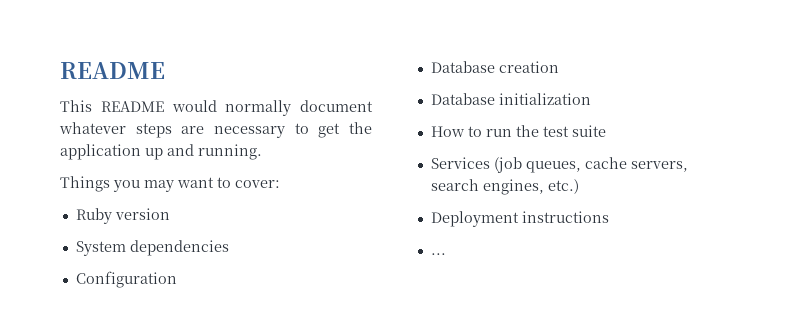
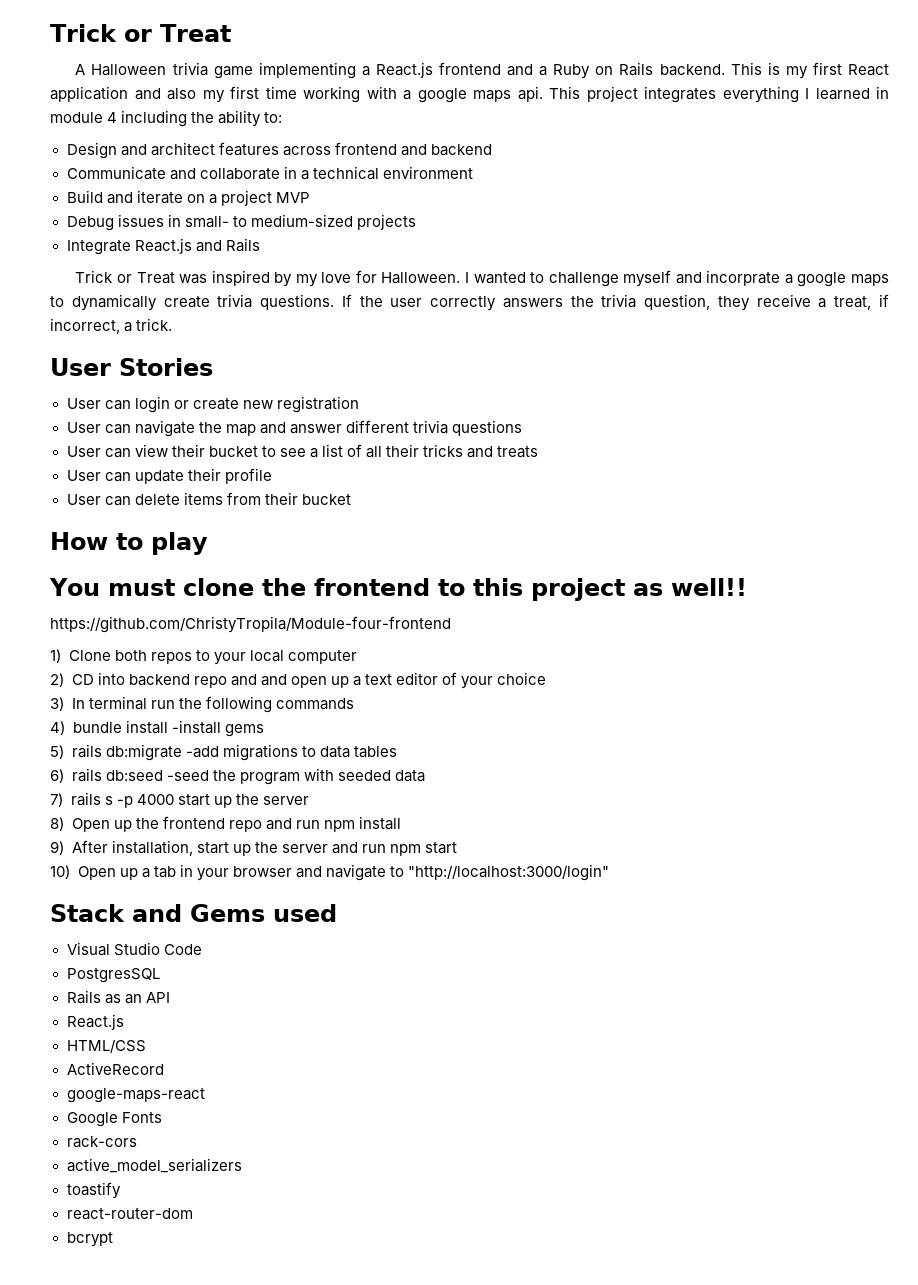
[60,62,165,79] [60,100,373,116] [59,122,372,138] [60,144,262,160] [60,176,280,192] [75,208,170,224] [75,240,229,256] [75,271,177,288] [430,61,559,73] [430,93,591,105] [430,125,606,137] [430,157,688,173] [430,179,579,195] [430,211,609,227] [430,253,446,255] README // This README would normally document whatever steps are necessary to get the application up and running. // Things you may want to cover: // Ruby version // System dependencies // Configuration // Database creation // Database initialization // How to run the test suite // Services (job queues, cache servers, search engines, etc.) // Deployment instructions // ... -> [50,24,231,42] [75,62,889,79] [50,86,889,103] [50,110,283,127] [66,142,492,159] [66,166,473,180] [66,190,310,206] [66,214,416,231] [66,238,260,255] [75,270,889,287] [50,294,889,311] [50,318,173,334] [50,358,213,376] [66,396,359,413] [66,420,522,437] [66,444,539,458] [66,468,272,484] [66,492,351,506] [50,532,208,555] [49,578,747,601] [50,616,451,633] [50,649,357,665] [50,672,547,689] [50,696,354,713] [50,720,264,737] [50,744,397,761] [50,768,425,785] [50,792,309,808] [50,816,401,832] [50,840,457,856] [50,864,609,881] [50,904,337,922] [66,942,202,956] [66,968,160,983] [66,990,170,1004] [66,1014,124,1030] [66,1039,146,1053] [66,1062,164,1075] [66,1088,205,1103] [66,1112,162,1127] [66,1136,137,1148] [66,1158,242,1173] [66,1182,121,1199] [66,1208,193,1220] [66,1232,113,1247] Trick or Treat // A Halloween trivia game implementing a React.js frontend and a Ruby on Rails backend. This is my first React application and also my first time working with a google maps api. This project integrates everything I learned in module 4 including the ability to: // Design and architect features across frontend and backend // Communicate and collaborate in a technical environment // Build and iterate on a project MVP // Debug issues in small- to medium-sized projects // Integrate React.js and Rails // Trick or Treat was inspired by my love for Halloween. I wanted to challenge myself and incorprate a google maps to dynamically create trivia questions. If the user correctly answers the trivia question, they receive a treat, if incorrect, a trick. // User Stories // User can login or create new registration // User can navigate the map and answer different trivia questions // User can view their bucket to see a list of all their tricks and treats // User can update their profile // User can delete items from their bucket // How to play // You must clone the frontend to this project as well!! // https://github.com/ChristyTropila/Module-four-frontend // 1) Clone both repos to your local computer // 2) CD into backend repo and and open up a text editor of your choice // 3) In terminal run the following commands // 4) bundle install -install gems // 5) rails db:migrate -add migrations to data tables // 6) rails db:seed -seed the program with seeded data // 7) rails s -p 4000 start up the server // 8) Open up the frontend repo and run npm install // 9) After installation, start up the server and run npm start // 10) Open up a tab in your browser and navigate to "http://localhost:3000/login" // Stack and Gems used // Visual Studio Code // PostgresSQL // Rails as an API // React.js // HTML/CSS // ActiveRecord // google-maps-react // Google Fonts // rack-cors // active_model_serializers // toastify // react-router-dom // bcrypt

